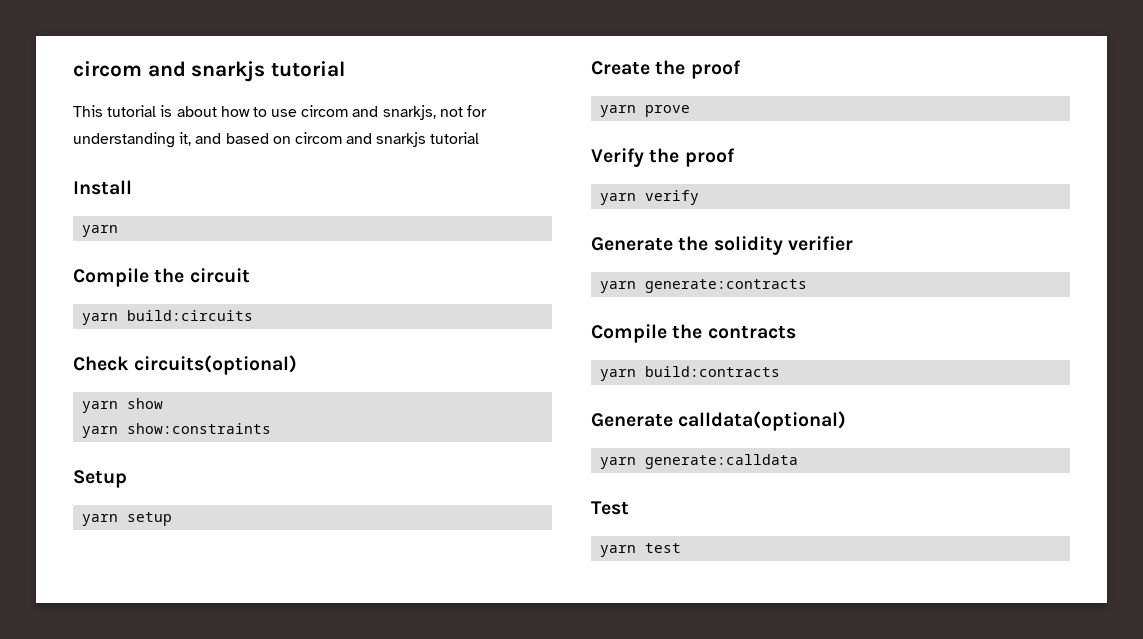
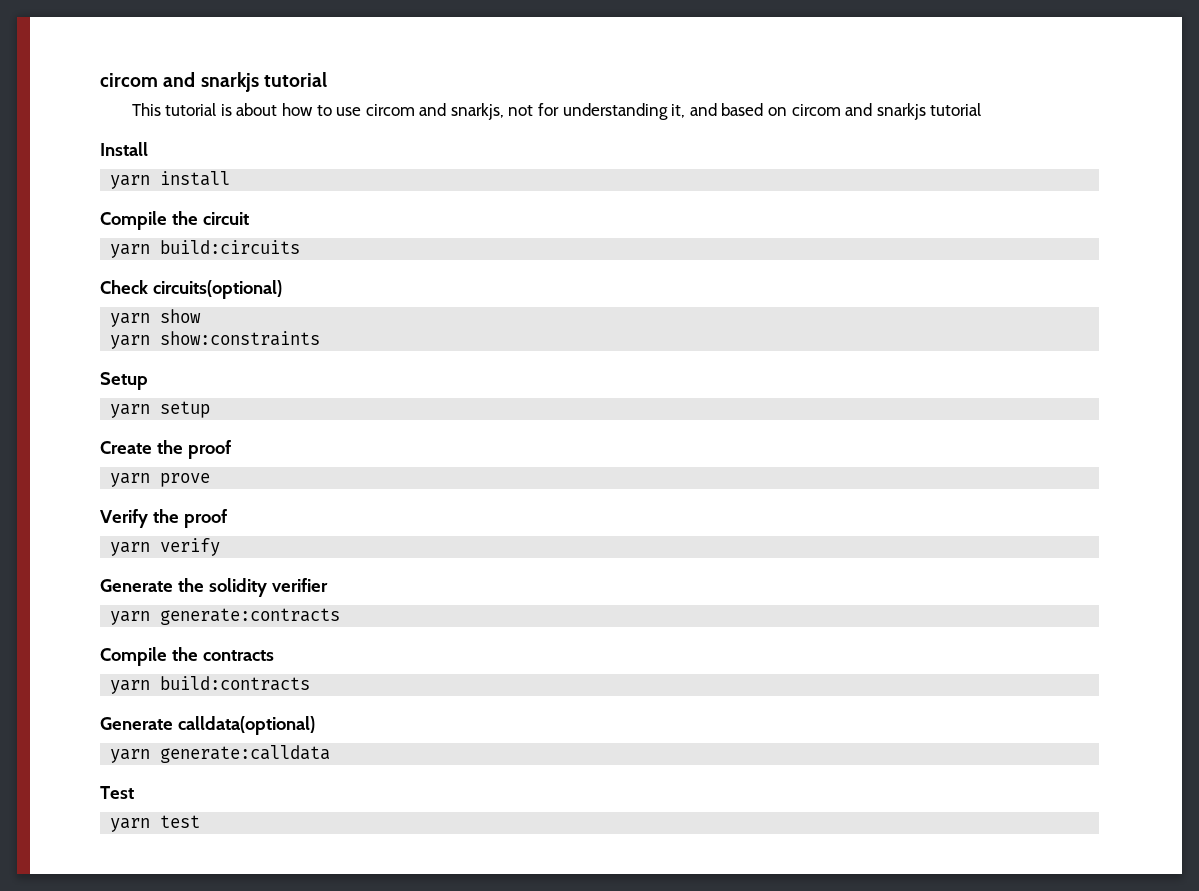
(119, 231) none -> [160,171,231,186] install

